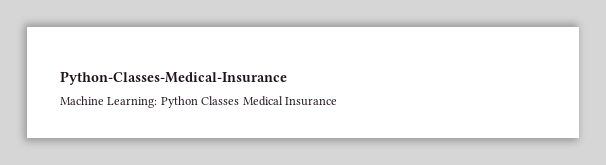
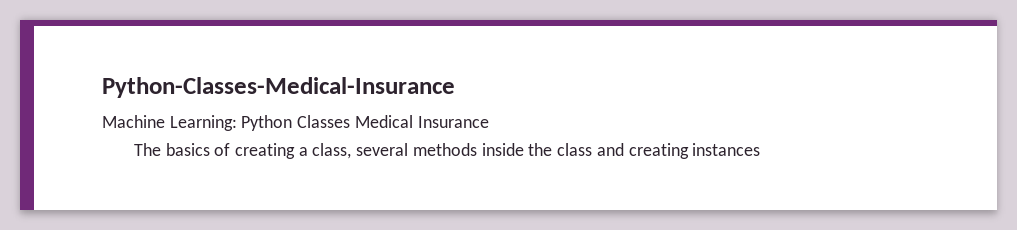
(337, 101) none -> [133,143,761,159] // The basics of creating a class, several methods inside the class and creating instances

